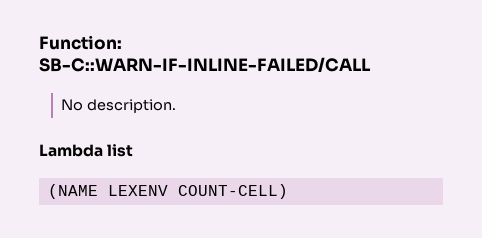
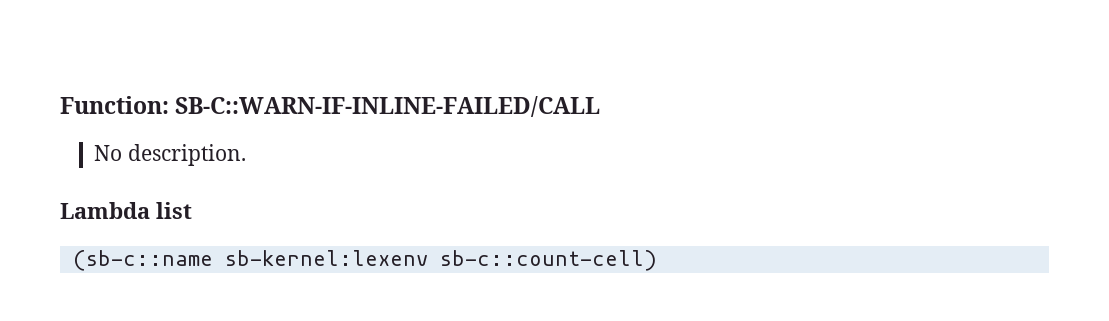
[47,184,288,199] (NAME LEXENV COUNT-CELL) -> [72,250,657,271] (sb-c::name sb-kernel:lexenv sb-c::count-cell)

